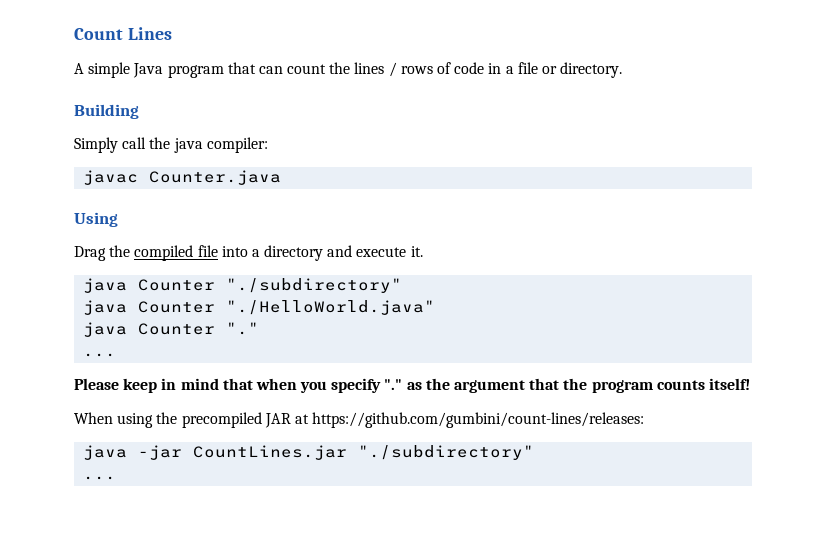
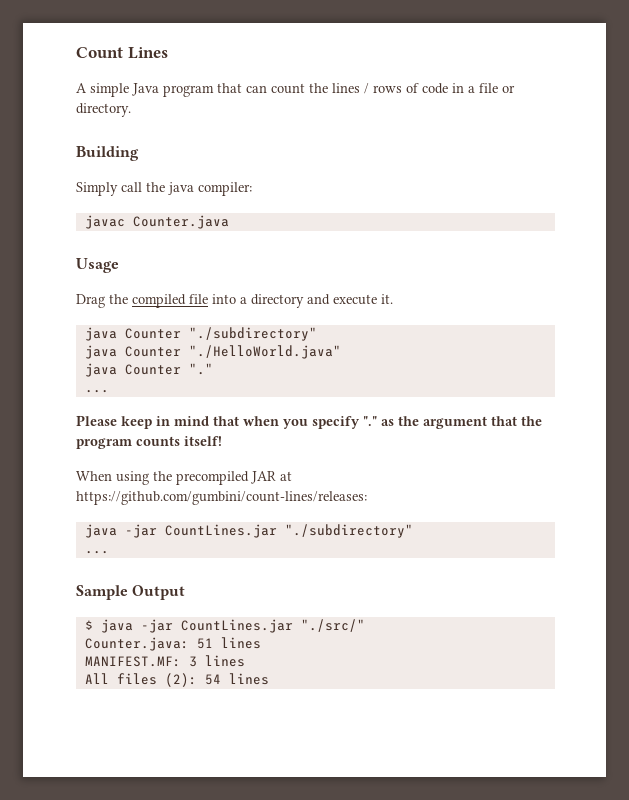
[74,212,118,227] Using -> [76,258,119,273] Usage
(117, 478) none -> [76,585,186,600] [84,619,365,633] [84,637,261,651] [84,655,245,667] [84,673,269,687] // Sample Output // $ java -jar CountLines.jar "./src/" // Counter.java: 51 lines // MANIFEST.MF: 3 lines // All files (2): 54 lines

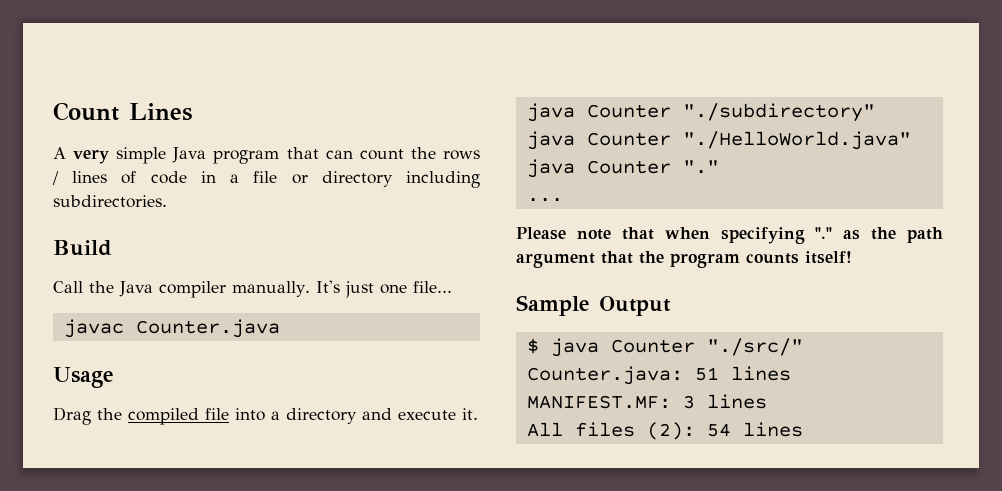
(87, 88) none -> [73,149,110,164] very
[332,83,402,94] lines / rows -> [442,150,480,160] [52,171,108,185] rows / lines
[76,103,131,117] [76,146,139,161] [76,182,252,196] directory. // Building // Simply call the java compiler: -> [321,171,480,188] [53,195,167,208] [53,240,112,256] [53,280,452,298] directory including subdirectories. // Build // Call the Java compiler manually. It's just one file...
[121,416,360,429] keep in mind that when you specify -> [576,227,805,244] note that when specifying
(419, 421) none -> [907,227,943,243] path
[76,471,292,485] [76,491,367,505] [84,524,413,538] [84,551,109,554] // When using the precompiled JAR at https://github.com/gumbini/count-lines/releases: // java -jar CountLines.jar "./subdirectory" // ... -> (852, 257) none
[140,619,293,633] -jar CountLines.jar -> [610,339,695,353] Counter

